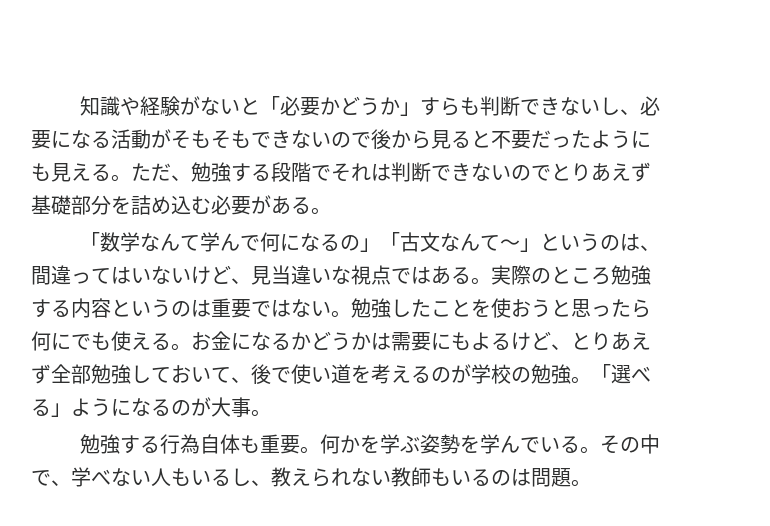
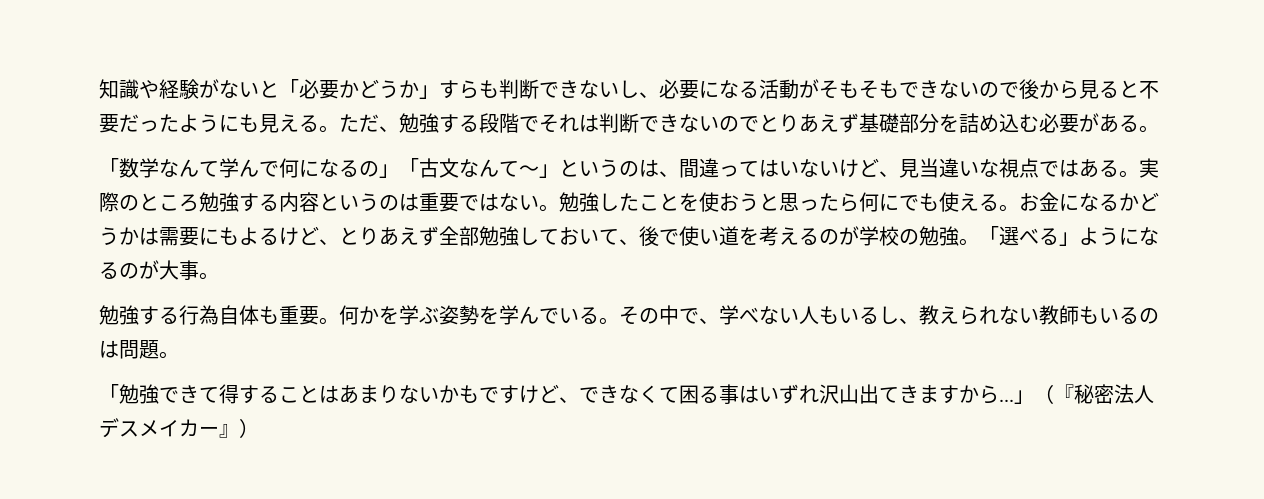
(591, 483) none -> [99,384,1154,404] [99,418,259,438] // 「勉強できて得することはあまりないかもですけど、できなくて困る事はいずれ沢山出てきますから...」（『秘密法人デスメイカー』）

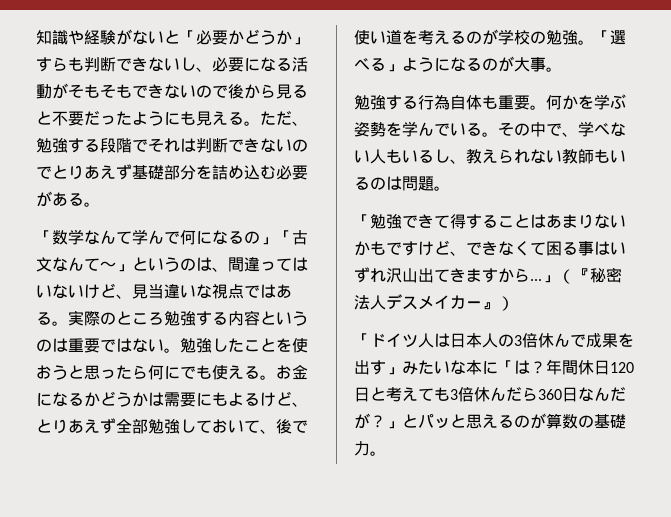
(259, 428) none -> [354,333,634,348] [354,359,634,375] [354,387,626,402] [354,413,626,429] [354,441,386,456] // 「ドイツ人は日本人の3倍休んで成果を出す」みたいな本に「は？年間休日120日と考えても3倍休んだら360日なんだが？」とパッと思えるのが算数の基礎力。

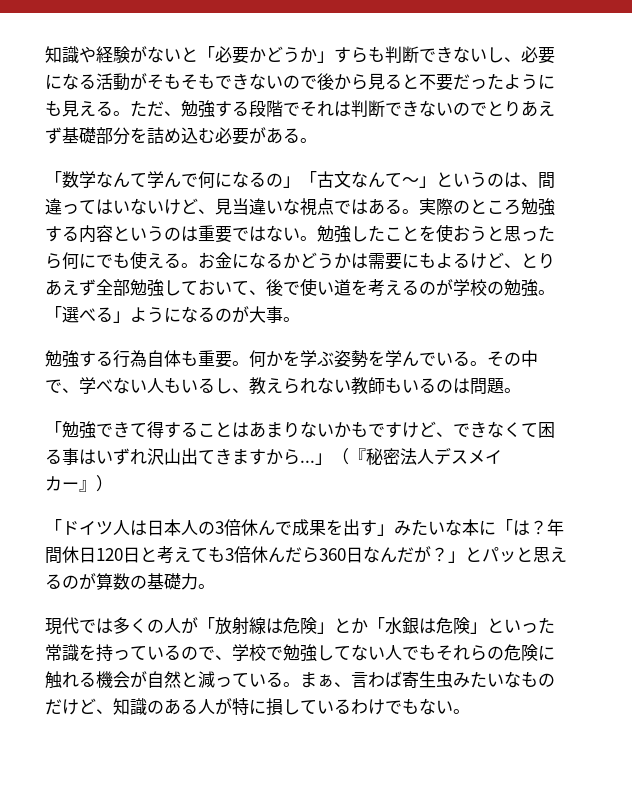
(386, 453) none -> [45,617,555,635] [45,644,555,662] [45,671,555,689] [45,698,470,716] // 現代では多くの人が「放射線は危険」とか「水銀は危険」といった常識を持っているので、学校で勉強してない人でもそれらの危険に触れる機会が自然と減っている。まぁ、言わば寄生虫みたいなものだけど、知識のある人が特に損しているわけでもない。

